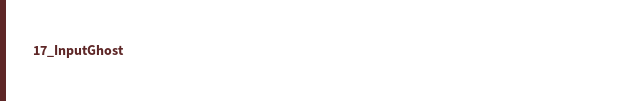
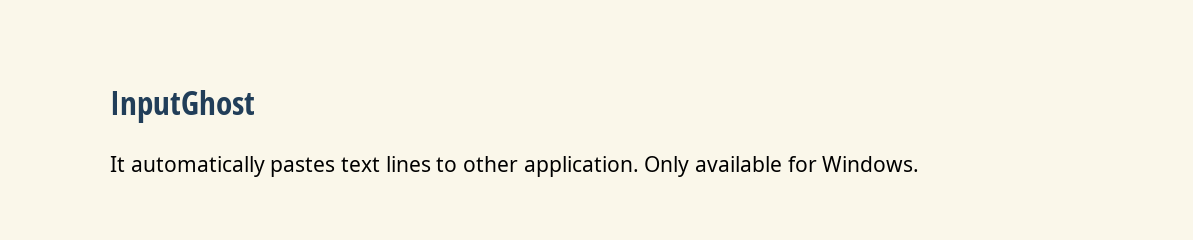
[33,45,124,58] 17_InputGhost -> [110,90,255,123] [110,156,920,177] InputGhost // It automatically pastes text lines to other application. Only available for Windows.

